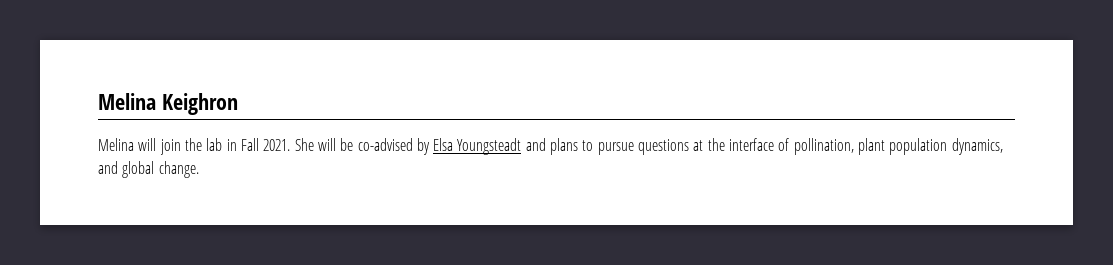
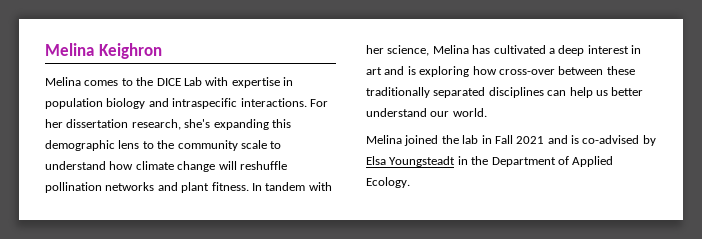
[138,138,1003,155] [98,161,199,178] will join the lab in Fall 2021. She will be co-advised by Elsa Youngsteadt and plans to pursue questions at the interface of pollination, plant population dynamics, and global change. -> [84,77,293,88] [45,98,328,109] [45,119,291,130] [45,140,282,151] [45,161,287,172] [45,182,332,193] [366,45,641,56] [366,66,635,77] [366,87,644,98] [366,108,487,117] [366,135,656,146] [366,156,614,167] [366,177,410,188] comes to the DICE Lab with expertise in population biology and intraspecific interactions. For her dissertation research, she's expanding this demographic lens to the community scale to understand how climate change will reshuffle pollination networks and plant fitness. In tandem with her science, Melina has cultivated a deep interest in art and is exploring how cross-over between these traditionally separated disciplines can help us better understand our world. // Melina joined the lab in Fall 2021 and is co-advised by Elsa Youngsteadt in the Department of Applied Ecology.

